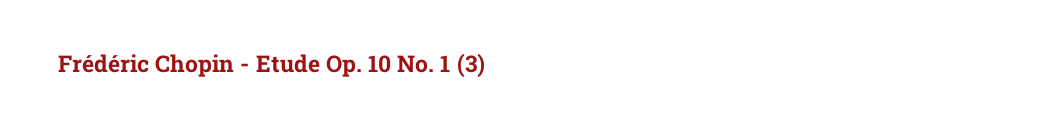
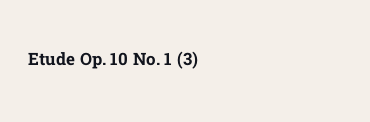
[58,54,250,77] Frédéric Chopin - -> (28, 59) none

